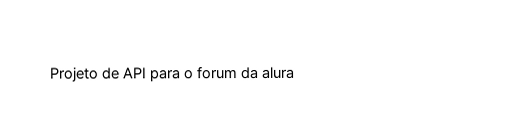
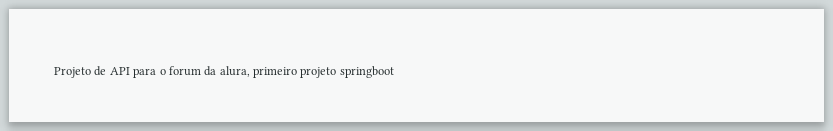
[262,66,296,79] alura -> [219,66,394,78] alura, primeiro projeto springboot

